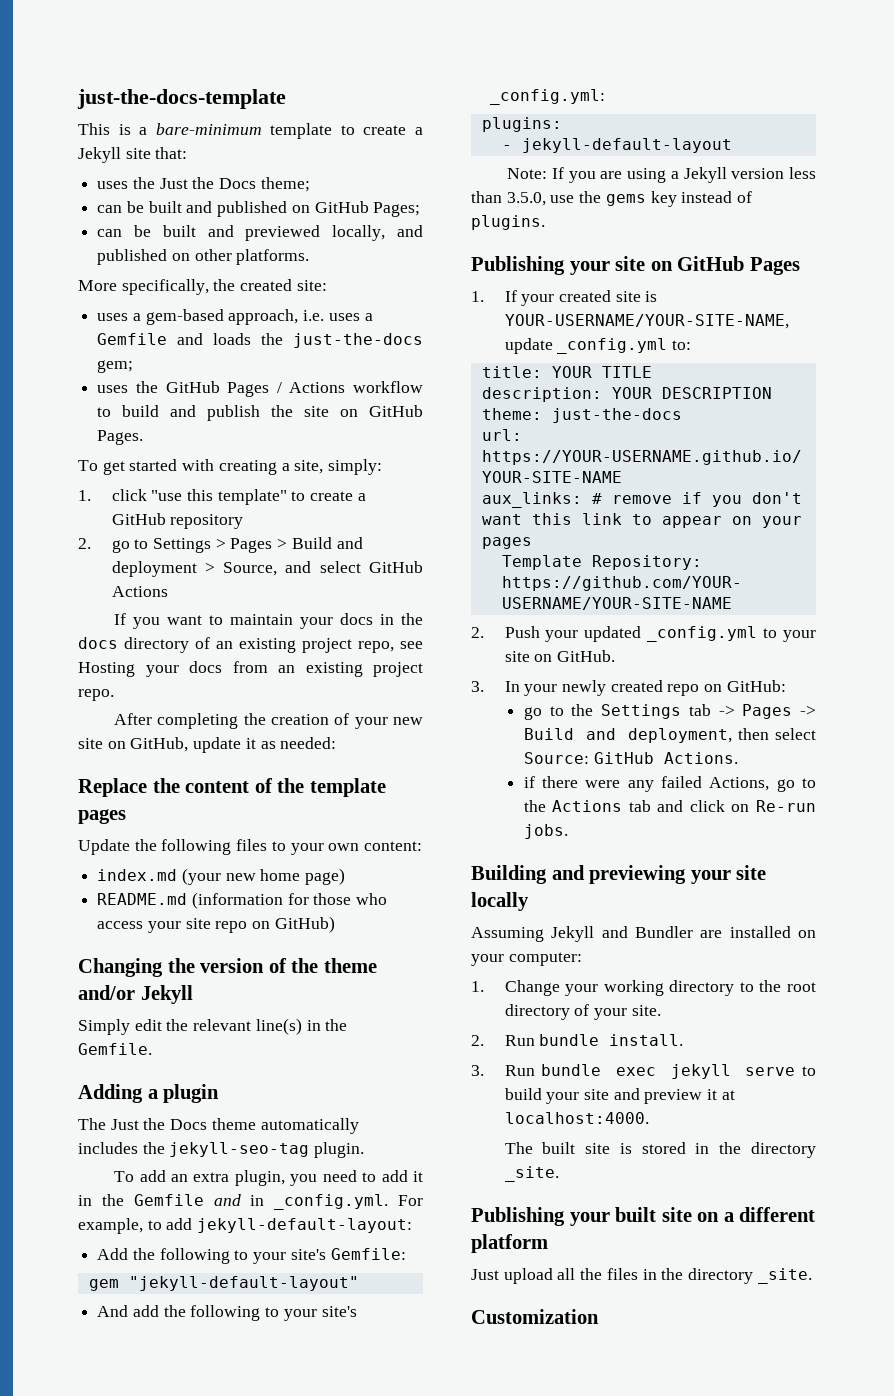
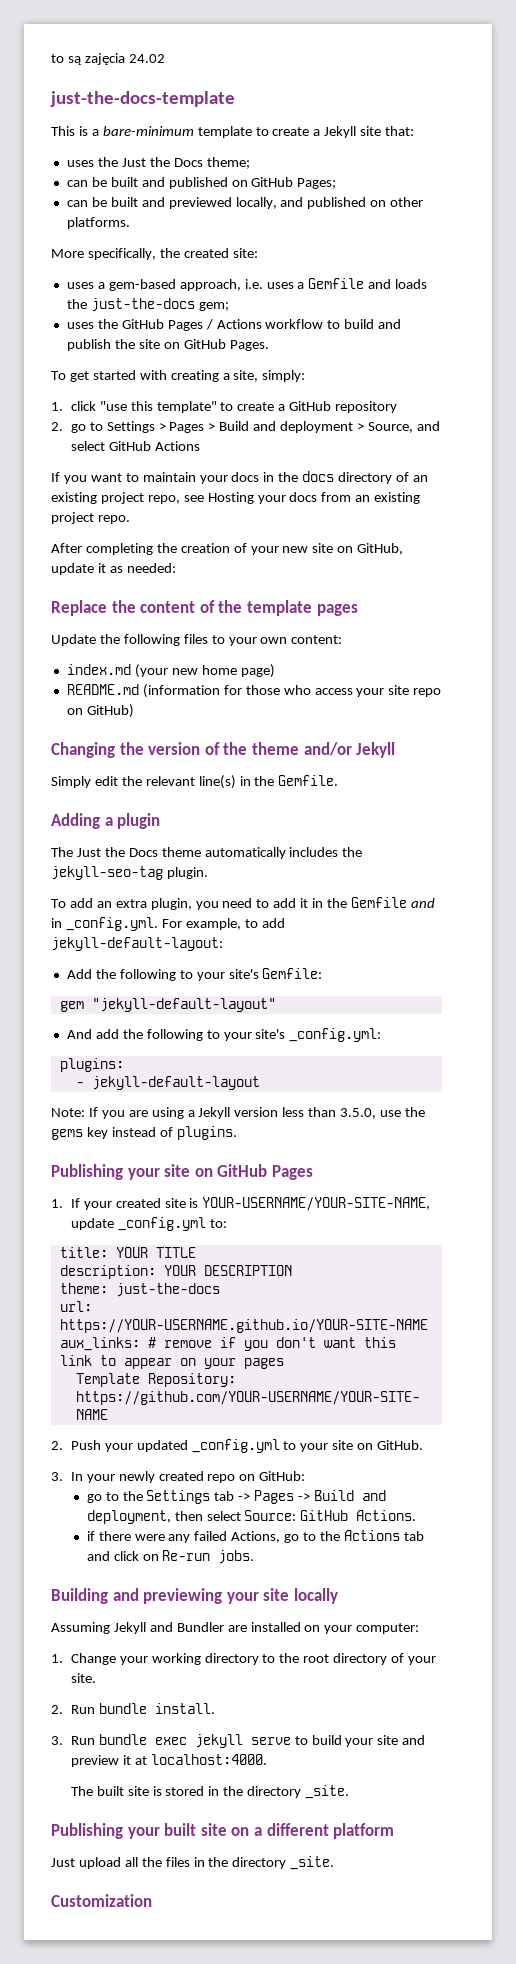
(77, 99) none -> [51,53,165,65] to są zajęcia 24.02 //

